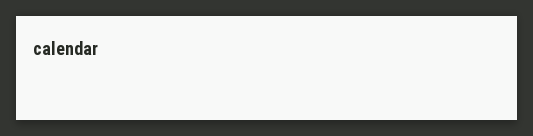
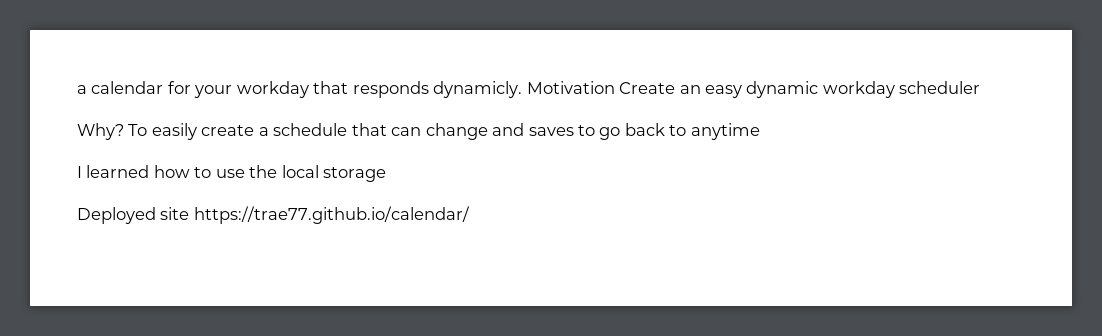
[33,41,98,55] calendar -> [77,81,981,98] [77,123,760,140] [77,165,387,182] [77,206,470,224] a calendar for your workday that responds dynamicly. Motivation Create an easy dynamic workday scheduler // Why? To easily create a schedule that can change and saves to go back to anytime // I learned how to use the local storage // Deployed site https://trae77.github.io/calendar/

